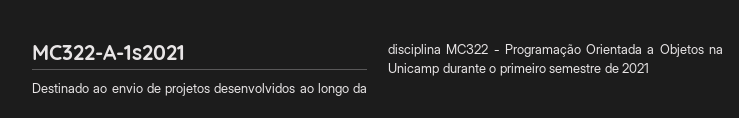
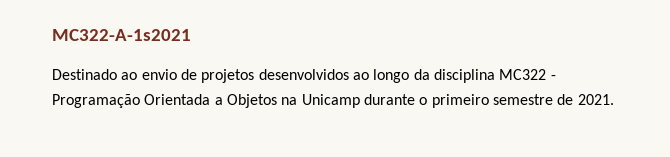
[622,63,650,73] 2021 -> [577,94,614,105] 2021.

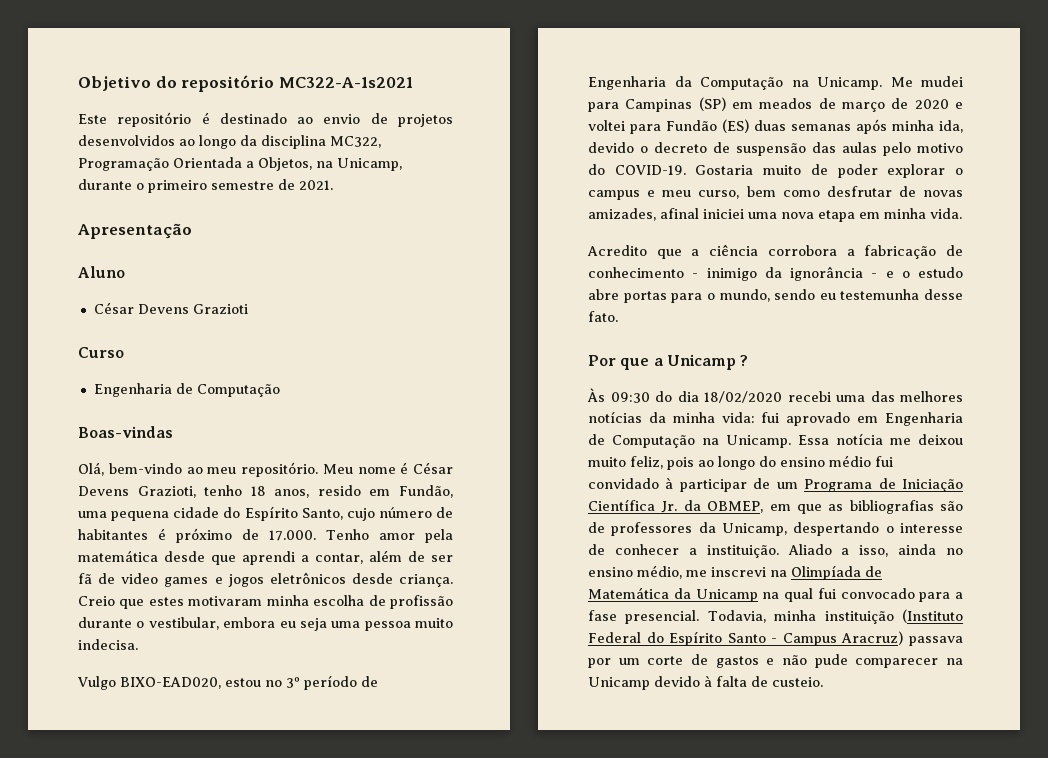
[52,29,191,41] [52,69,117,80] MC322-A-1s2021 // Destinado -> [78,75,413,92] [78,112,287,127] Objetivo do repositório MC322-A-1s2021 // Este repositório é destinado
[499,69,556,80] MC322 - -> [330,136,381,148] MC322,
[226,94,360,108] Objetos na Unicamp -> [258,157,402,171] Objetos, na Unicamp,
(614, 99) none -> [77,223,192,239] [78,266,125,278] [93,302,248,314] [78,347,124,358] [93,383,280,397] [78,426,173,438] [78,462,453,477] [78,485,453,498] [78,506,453,521] [78,528,453,543] [78,550,453,565] [78,572,453,587] [78,595,453,609] [78,617,453,631] [78,639,138,650] [77,675,378,690] [588,76,963,90] [588,97,963,112] [588,119,963,134] [588,142,963,156] [588,164,963,178] [588,186,963,200] [588,208,962,222] [587,244,963,259] [588,266,963,281] [588,289,963,303] [588,311,618,322] [588,354,749,370] [587,388,963,403] [588,411,963,426] [588,433,963,448] [588,455,893,470] [588,477,963,492] [588,499,963,514] [588,522,963,536] [588,544,963,558] [588,565,882,580] [588,587,963,602] [588,609,963,624] [588,631,963,646] [588,654,963,668] [588,675,823,690] // Apresentação // Aluno // César Devens Grazioti // Curso // Engenharia de Computação // Boas-vindas // Olá, bem-vindo ao meu repositório. Meu nome é César Devens Grazioti, tenho 18 anos, resido em Fundão, uma pequena cidade do Espírito Santo, cujo número de habitantes é próximo de 17.000. Tenho amor pela matemática desde que aprendi a contar, além de ser fã de video games e jogos eletrônicos desde criança. Creio que estes motivaram minha escolha de profissão durante o vestibular, embora eu seja uma pessoa muito indecisa. // Vulgo BIXO-EAD020, estou no 3º período de Engenharia da Computação na Unicamp. Me mudei para Campinas (SP) em meados de março de 2020 e voltei para Fundão (ES) duas semanas após minha ida, devido o decreto de suspensão das aulas pelo motivo do COVID-19. Gostaria muito de poder explorar o campus e meu curso, bem como desfrutar de novas amizades, afinal iniciei uma nova etapa em minha vida. // Acredito que a ciência corrobora a fabricação de conhecimento - inimigo da ignorância - e o estudo abre portas para o mundo, sendo eu testemunha desse fato. // Por que a Unicamp ? // Às 09:30 do dia 18/02/2020 recebi uma das melhores notícias da minha vida: fui aprovado em Engenharia de Computação na Unicamp. Essa notícia me deixou muito feliz, pois ao longo do ensino médio fui convidado à participar de um Programa de Iniciação Científica Jr. da OBMEP, em que as bibliografias são de professores da Unicamp, despertando o interesse de conhecer a instituição. Aliado a isso, ainda no ensino médio, me inscrevi na Olimpíada de Matemática da Unicamp na qual fui convocado para a fase presencial. Todavia, minha instituição (Instituto Federal do Espírito Santo - Campus Aracruz) passava por um corte de gastos e não pude comparecer na Unicamp devido à falta de custeio.

